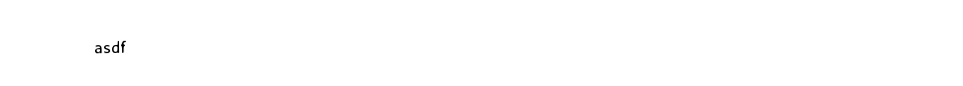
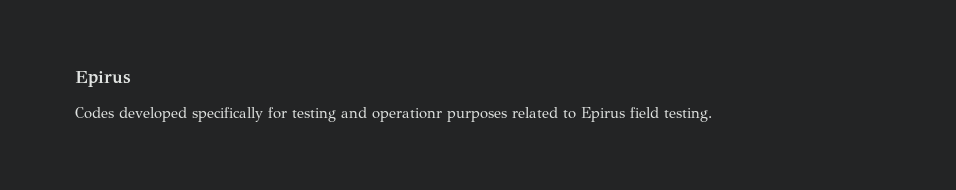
[93,40,128,54] asdf -> [75,71,131,87] [75,107,712,122] Epirus // Codes developed specifically for testing and operationr purposes related to Epirus field testing.

